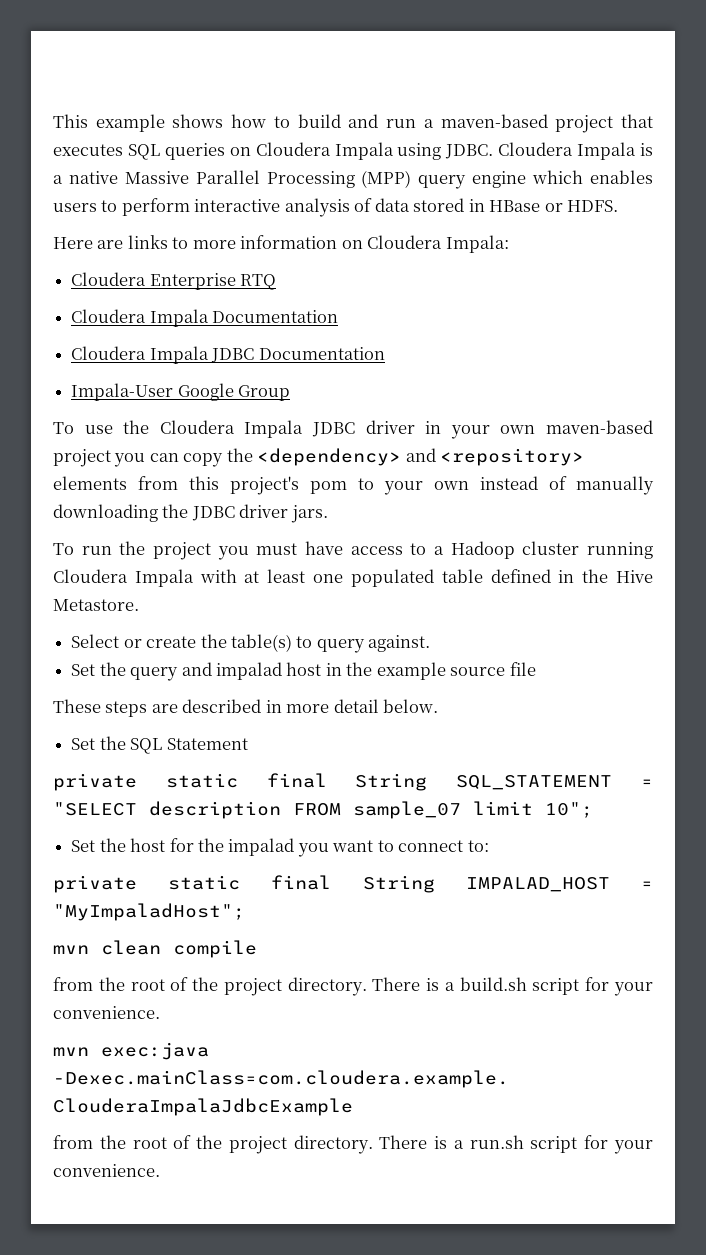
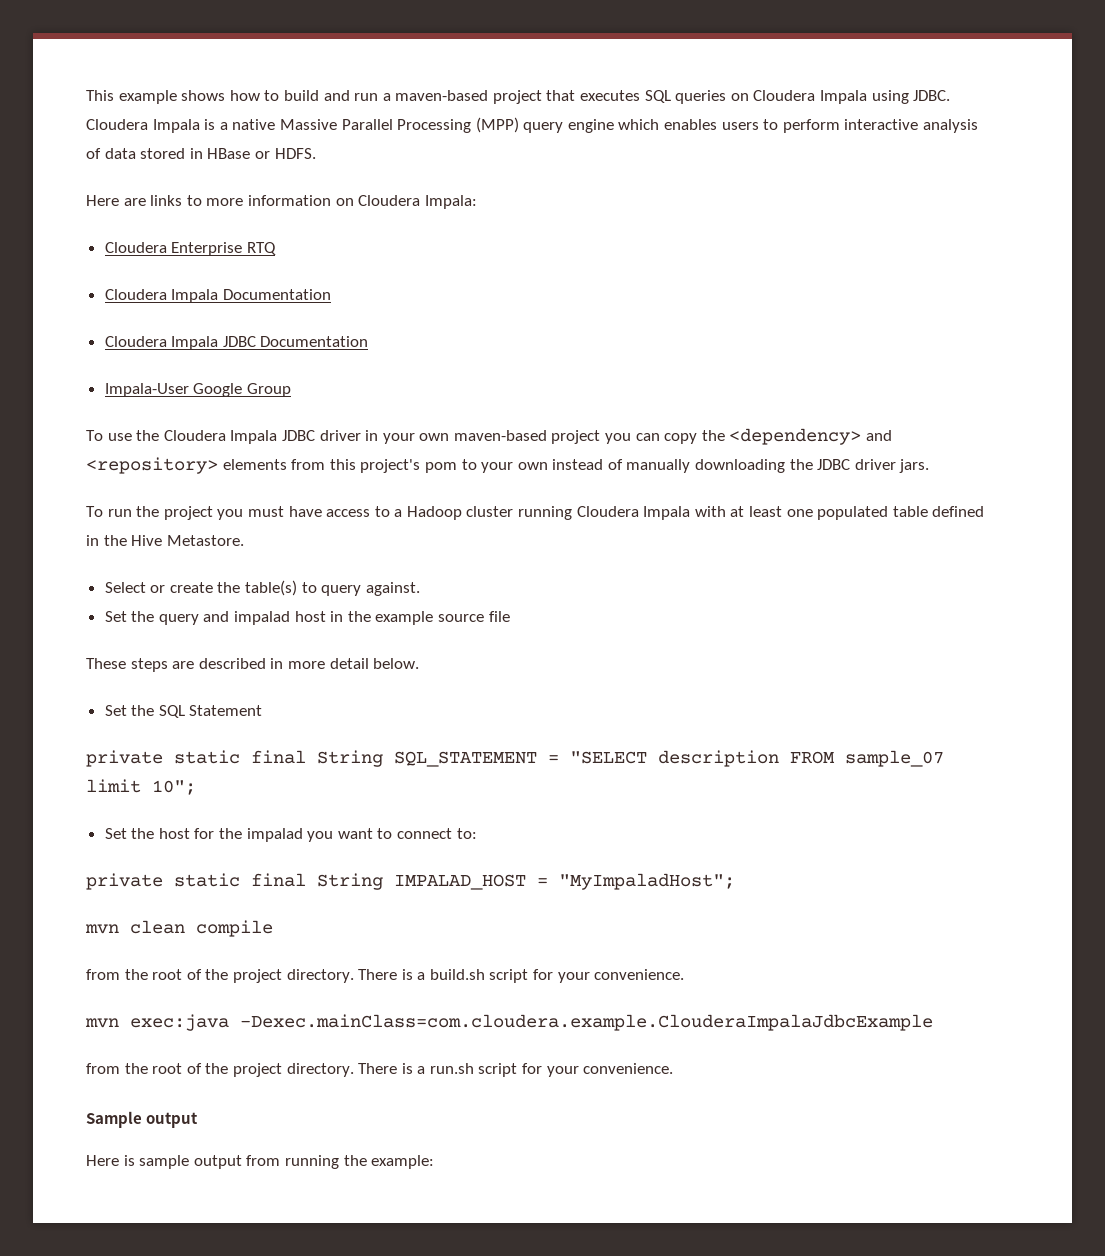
(160, 1170) none -> [86,1111,199,1128] [86,1155,435,1169] // Sample output // Here is sample output from running the example:

